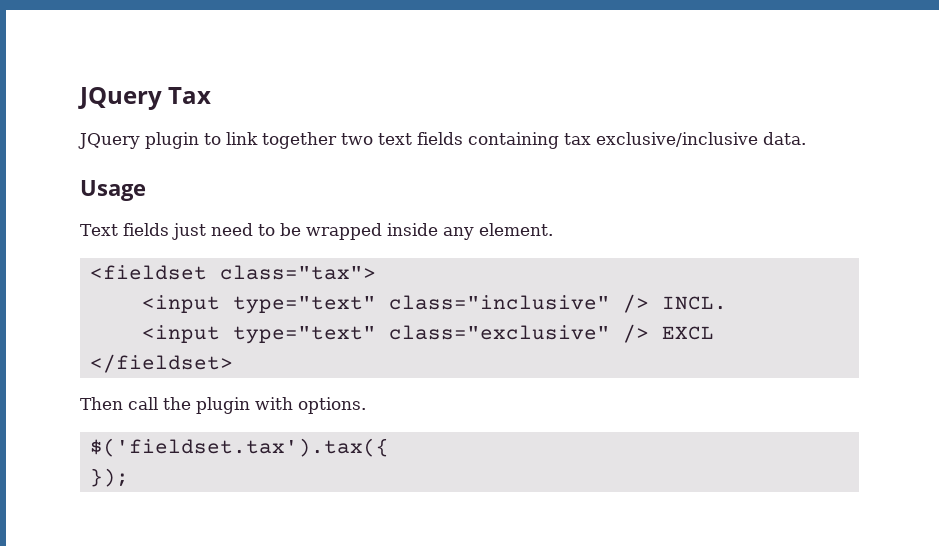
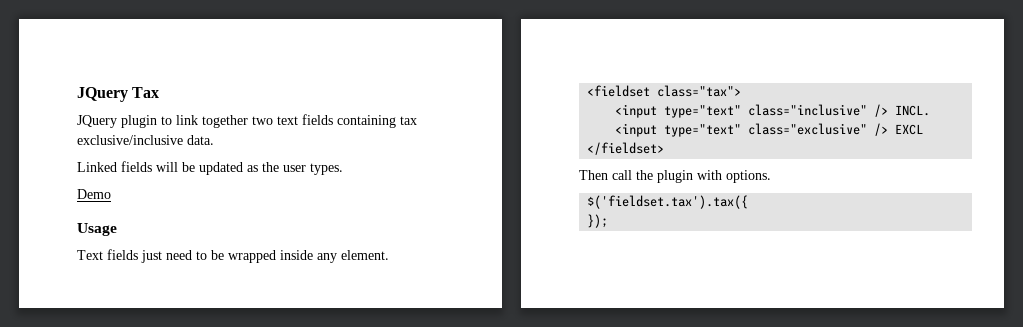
(806, 138) none -> [77,161,343,175] [77,189,111,199] // Linked fields will be updated as the user types. // Demo

